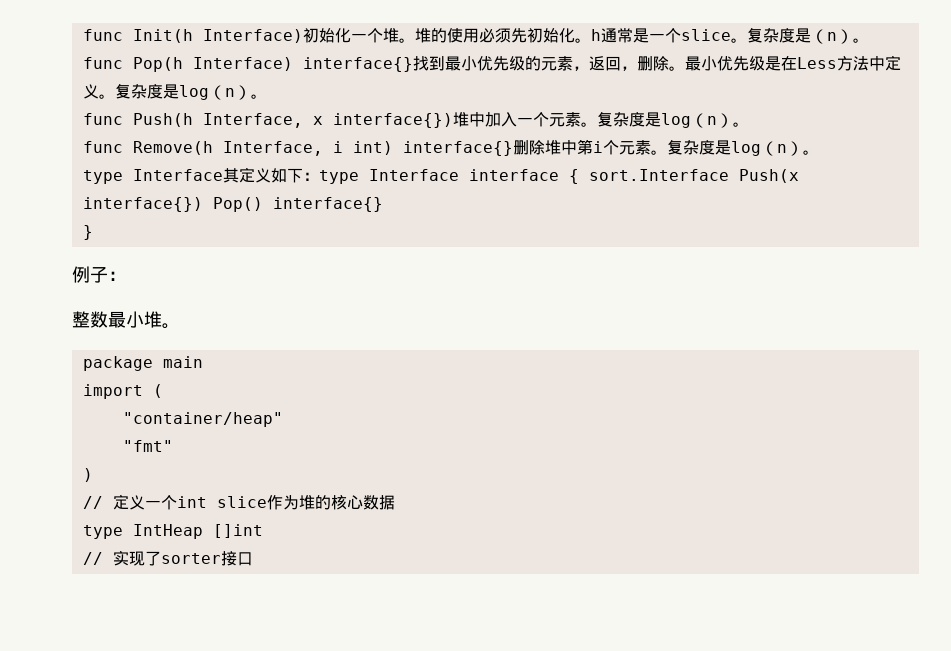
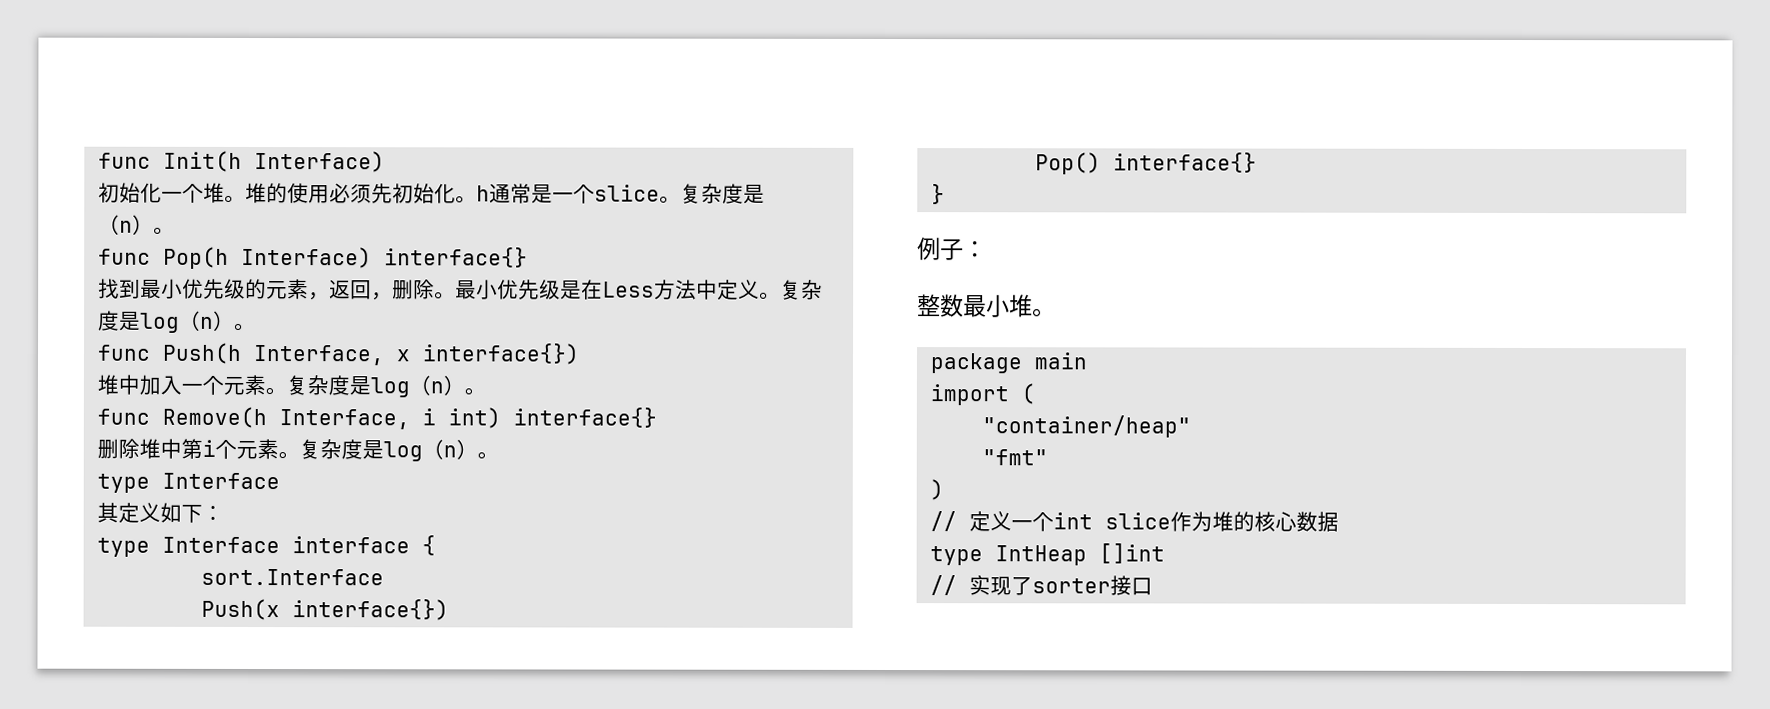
(303, 36) none -> (385, 162) //
(413, 64) none -> (528, 257) //
(453, 120) none -> (580, 354) //
(513, 148) none -> (657, 417) //
(223, 175) none -> (280, 481) //
(319, 176) none -> (224, 513) //
(579, 176) none -> (436, 545) //
(729, 175) none -> (384, 577) //
(203, 204) none -> (449, 610) //

